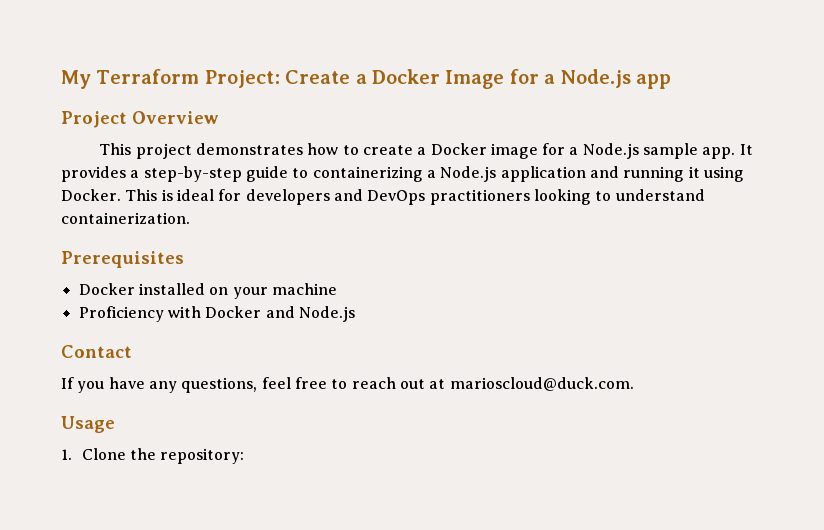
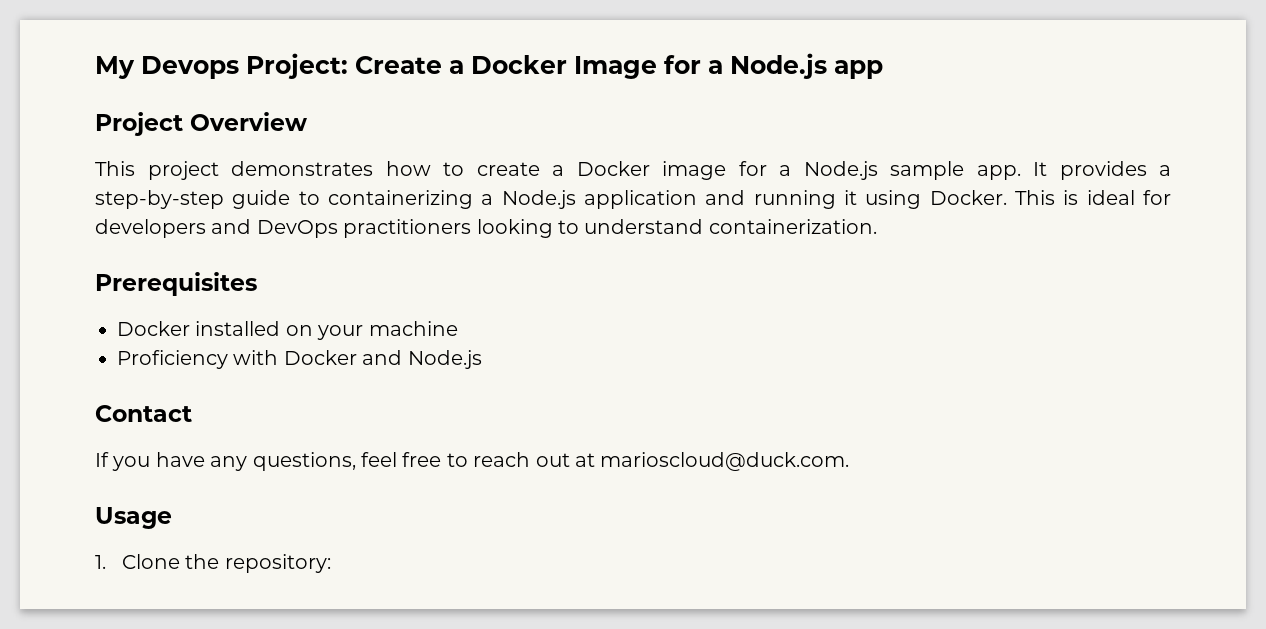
[96,69,200,84] Terraform -> [141,56,239,79] Devops

